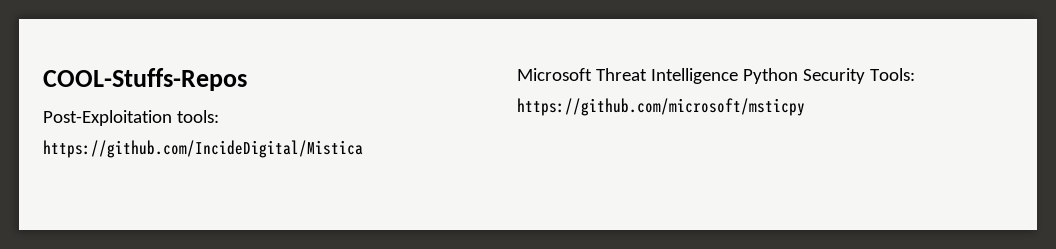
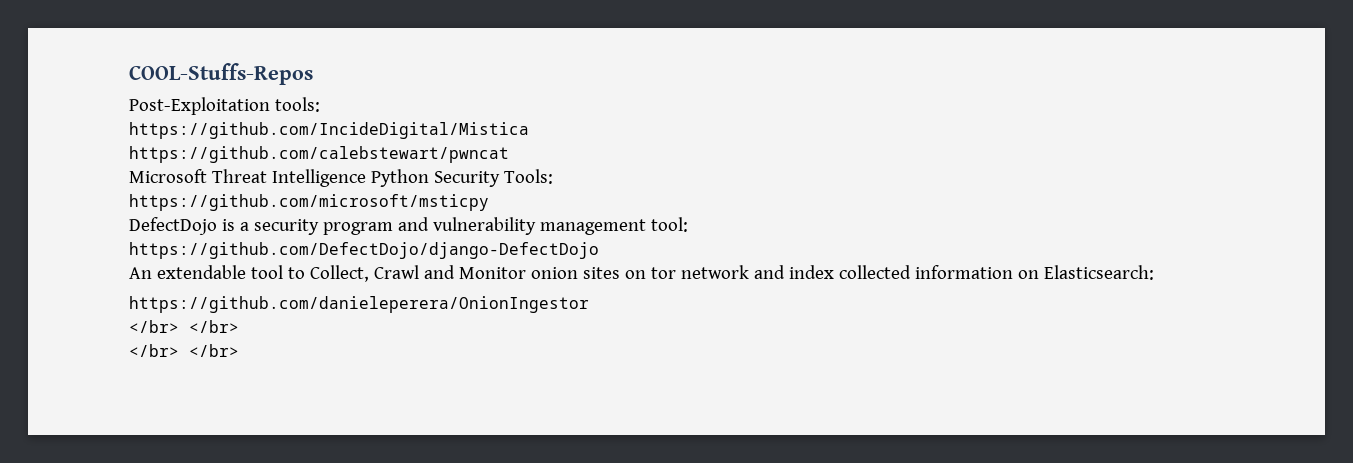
(363, 149) none -> [129,146,509,163] // https://github.com/calebstewart/pwncat
(805, 107) none -> [129,217,688,235] [129,242,599,259] [129,265,1154,282] [129,296,589,313] [129,320,239,333] [129,344,239,357] // DefectDojo is a security program and vulnerability management tool: // https://github.com/DefectDojo/django-DefectDojo // An extendable tool to Collect, Crawl and Monitor onion sites on tor network and index collected information on Elasticsearch: // https://github.com/danieleperera/OnionIngestor // </br> </br> // </br> </br>

